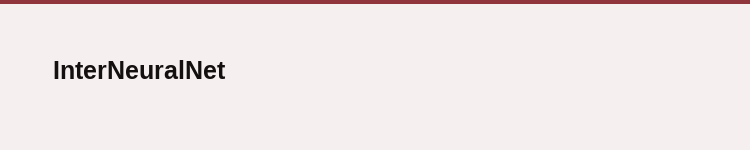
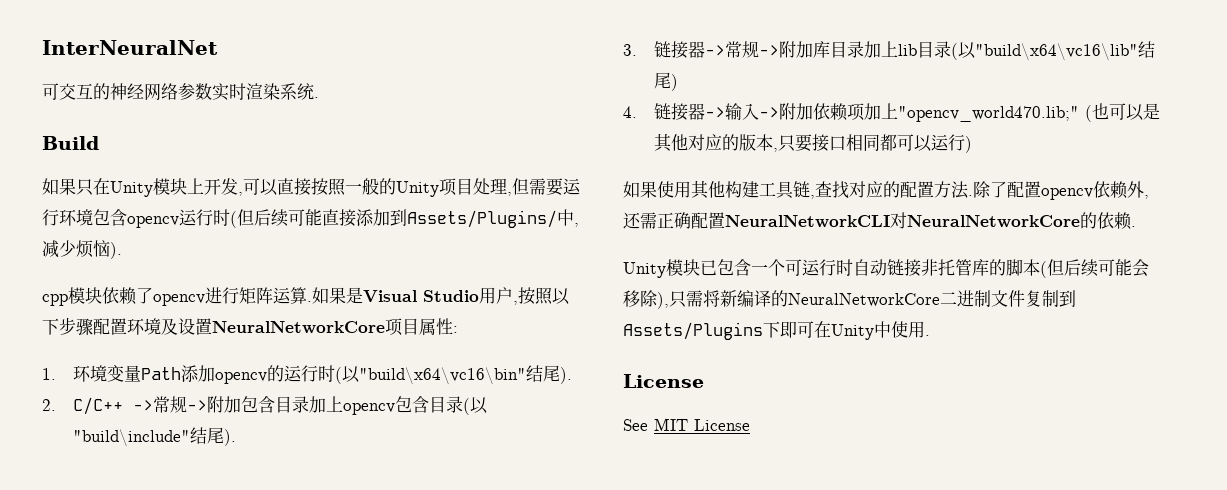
(226, 69) none -> [42,83,319,101] [42,136,99,150] [42,178,581,197] [42,209,579,228] [42,240,122,259] [42,287,570,306] [42,317,458,336] [42,365,573,385] [42,396,489,415] [73,427,237,447] [623,41,1156,61] [654,72,679,91] [623,103,1161,122] [654,133,973,153] [623,180,1149,200] [623,212,1136,230] [623,259,1149,278] [623,290,1076,309] [623,321,930,340] [623,374,704,388] [623,418,750,431] // 可交互的神经网络参数实时渲染系统. // Build // 如果只在Unity模块上开发,可以直接按照一般的Unity项目处理,但需要运行环境包含opencv运行时(但后续可能直接添加到Assets/Plugins/中,减少烦恼). // cpp模块依赖了opencv进行矩阵运算.如果是Visual Studio用户,按照以下步骤配置环境及设置NeuralNetworkCore项目属性: // 1.环境变量Path添加opencv的运行时(以"build\x64\vc16\bin"结尾). // 2. C/C++ ->常规->附加包含目录加上opencv包含目录(以"build\include"结尾). // 3.链接器->常规->附加库目录加上lib目录(以"build\x64\vc16\lib"结尾) // 4.链接器->输入->附加依赖项加上"opencv_world470.lib;" (也可以是其他对应的版本,只要接口相同都可以运行) // 如果使用其他构建工具链,查找对应的配置方法.除了配置opencv依赖外,还需正确配置NeuralNetworkCLI对NeuralNetworkCore的依赖. // Unity模块已包含一个可运行时自动链接非托管库的脚本(但后续可能会移除),只需将新编译的NeuralNetworkCore二进制文件复制到Assets/Plugins下即可在Unity中使用. // License // See MIT License

